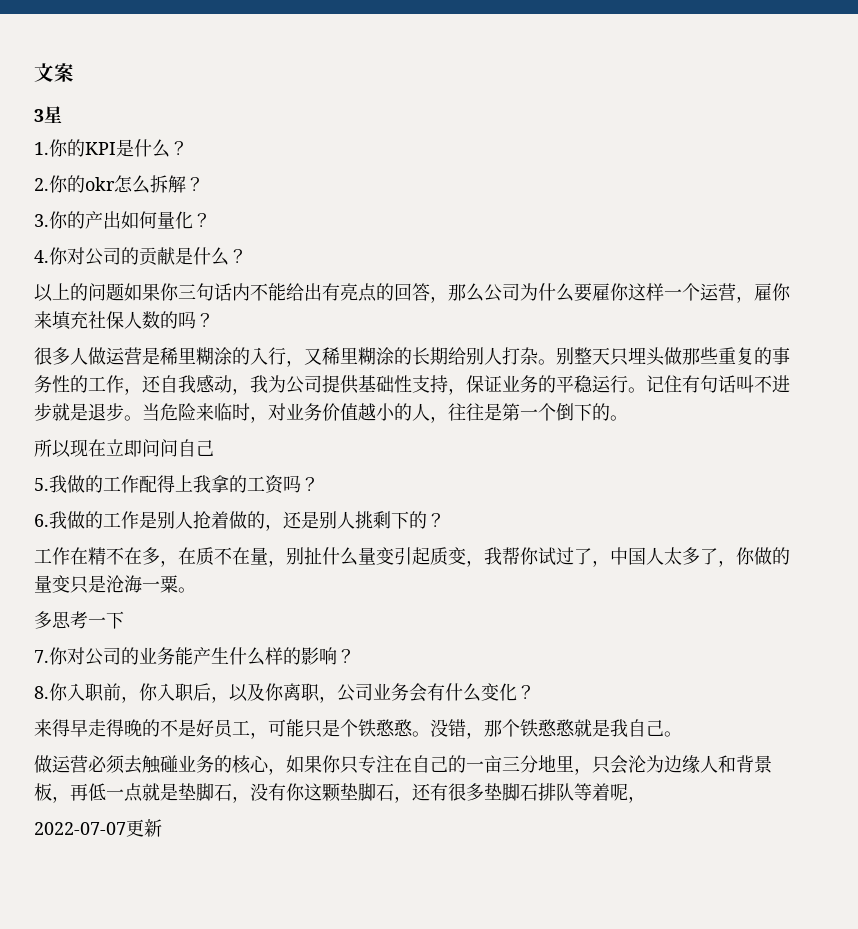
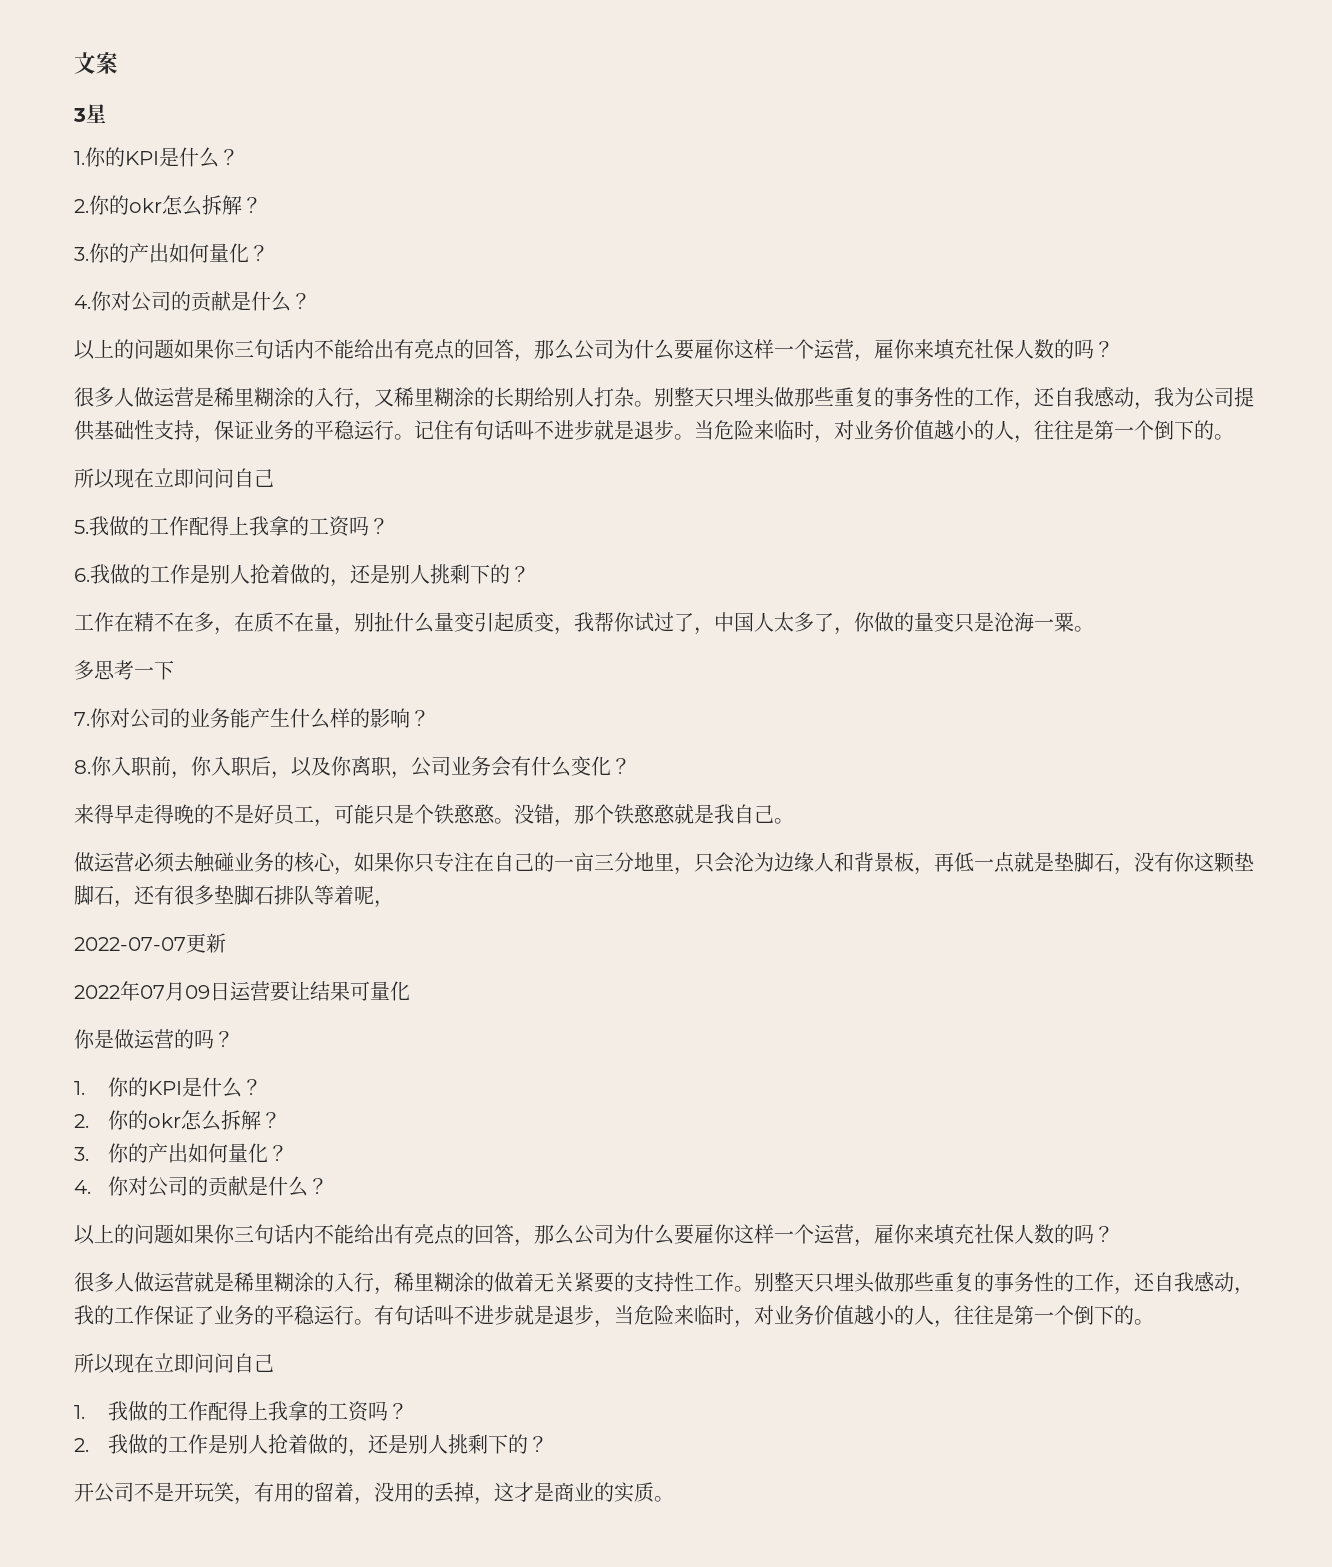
(162, 828) none -> [74,981,410,1002] [74,1029,234,1049] [74,1077,263,1098] [74,1110,282,1131] [74,1143,289,1163] [74,1176,329,1197] [74,1224,1114,1247] [74,1271,1254,1295] [74,1305,1154,1328] [74,1353,274,1374] [74,1401,409,1422] [74,1434,549,1457] [74,1482,674,1505] // 2022年07月09日运营要让结果可量化 // 你是做运营的吗？ // 1.你的KPI是什么？ // 2.你的okr怎么拆解？ // 3.你的产出如何量化？ // 4.你对公司的贡献是什么？ // 以上的问题如果你三句话内不能给出有亮点的回答，那么公司为什么要雇你这样一个运营，雇你来填充社保人数的吗？ // 很多人做运营就是稀里糊涂的入行，稀里糊涂的做着无关紧要的支持性工作。别整天只埋头做那些重复的事务性的工作，还自我感动，我的工作保证了业务的平稳运行。有句话叫不进步就是退步，当危险来临时，对业务价值越小的人，往往是第一个倒下的。 // 所以现在立即问问自己 // 1.我做的工作配得上我拿的工资吗？ // 2.我做的工作是别人抢着做的，还是别人挑剩下的？ // 开公司不是开玩笑，有用的留着，没用的丢掉，这才是商业的实质。

